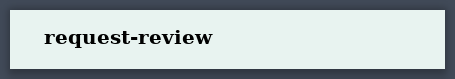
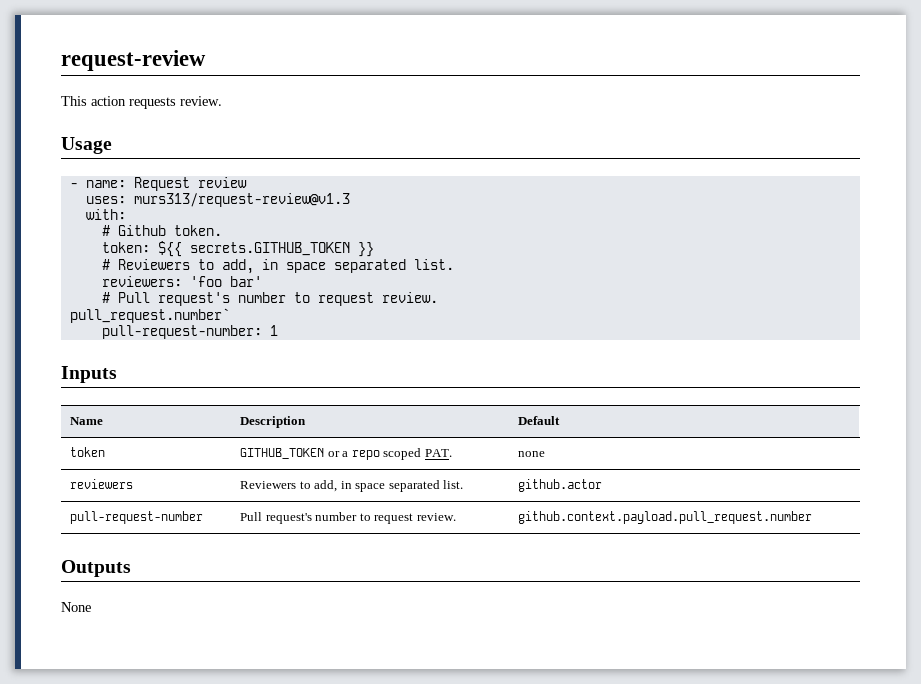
(213, 39) none -> [61,96,222,109] [61,137,112,154] [69,177,247,191] [85,193,350,207] [85,209,126,220] [101,225,222,236] [101,241,374,257] [101,259,454,274] [101,276,262,287] [101,292,438,306] [69,308,230,323] [101,325,278,339] [61,366,117,383] [70,417,104,425] [240,416,307,428] [518,416,561,425] [70,447,106,457] [240,448,452,460] [518,451,546,457] [70,479,134,489] [240,480,464,492] [518,479,603,492] [70,511,204,524] [240,512,456,524] [518,511,813,524] [61,560,131,577] [61,602,91,612] // This action requests review. // Usage // - name: Request review // uses: murs313/request-review@v1.3 // with: // # Github token. // token: ${{ secrets.GITHUB_TOKEN }} // # Reviewers to add, in space separated list. // reviewers: 'foo bar' // # Pull request's number to request review. // pull_request.number` // pull-request-number: 1 // Inputs // Name | Description | Default // token | GITHUB_TOKEN or a repo scoped PAT. | none // reviewers | Reviewers to add, in space separated list. | github.actor // pull-request-number | Pull request's number to request review. | github.context.payload.pull_request.number // Outputs // None

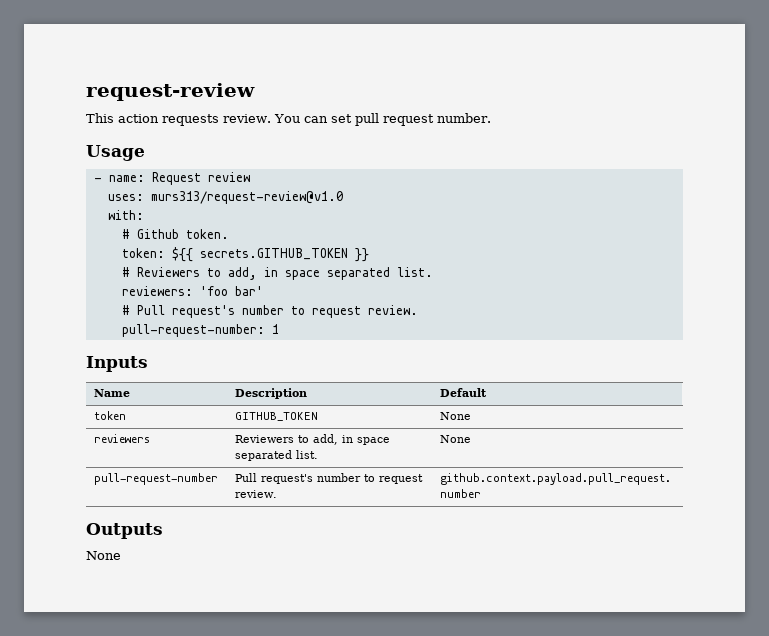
(222, 101) none -> [273,113,491,126] You can set pull request number.
[133,193,350,207] murs313/request-review@v1.3 -> [150,191,343,204] murs313/request-review@v1.0
[69,308,230,323] // pull_request.number` -> (418, 310) none
[327,448,452,460] [518,451,546,457] or a repo scoped PAT. | none -> [440,412,472,420] | None
[518,479,603,492] | github.actor -> [440,435,472,443] | None

